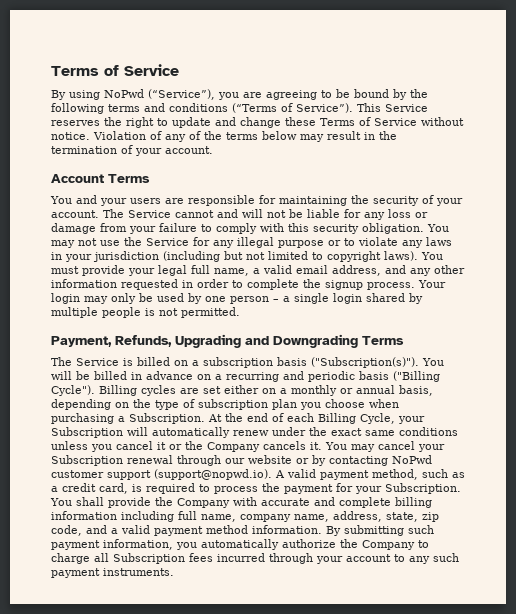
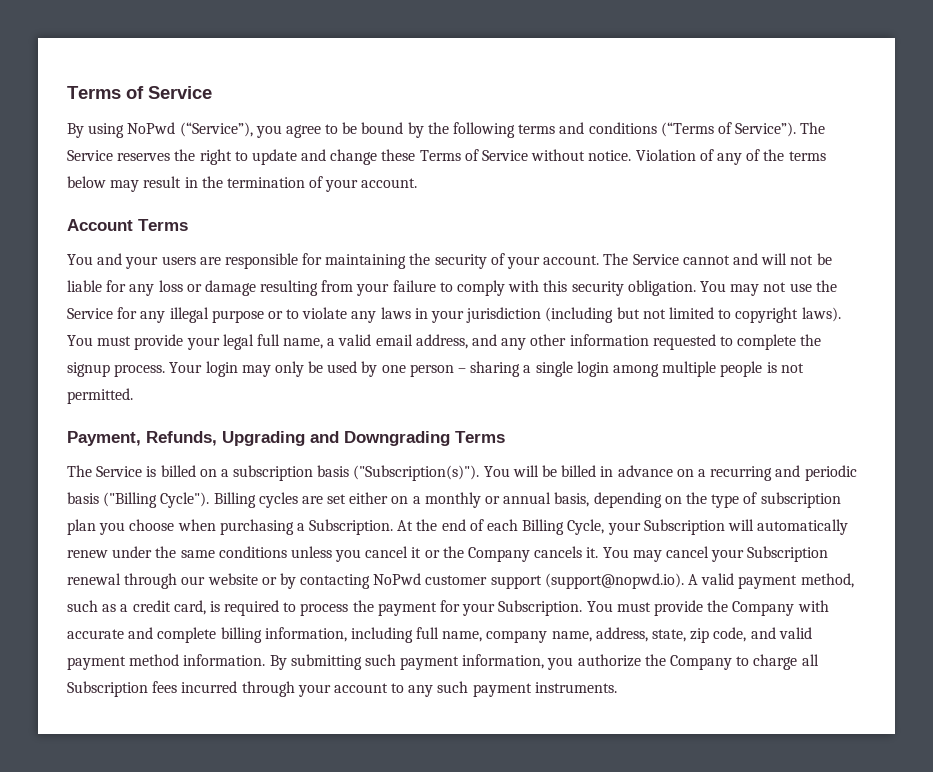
[243,90,317,100] are agreeing -> [285,125,321,138] agree
[357,103,381,112] This -> [800,122,826,134] The
(96, 228) none -> [260,280,319,296] resulting
[182,279,229,288] in order -> (716, 342) none
(279, 300) none -> [470,361,521,377] sharing
[366,293,423,304] shared by -> [612,364,659,377] among
[331,428,362,436] exact -> (177, 552) none
[76,497,104,506] shall -> [616,602,651,612] must
[51,511,117,520] information -> [264,627,347,642] information,
[111,528,118,534] a -> (776, 633) none
[201,539,279,550] automatically -> (574, 663) none

